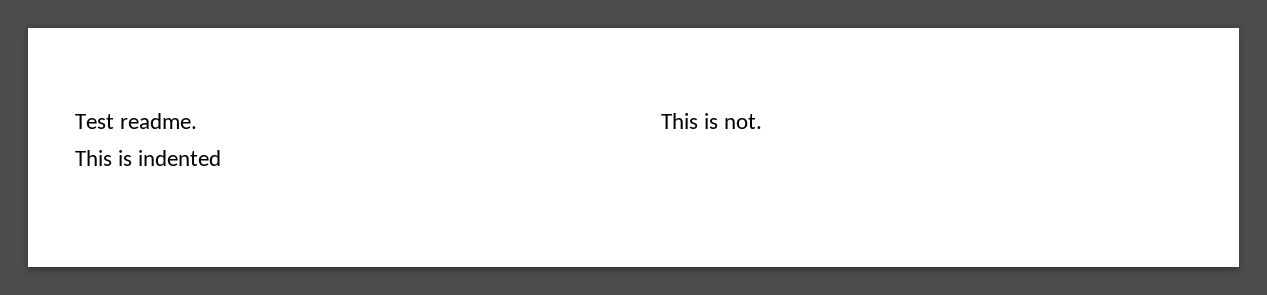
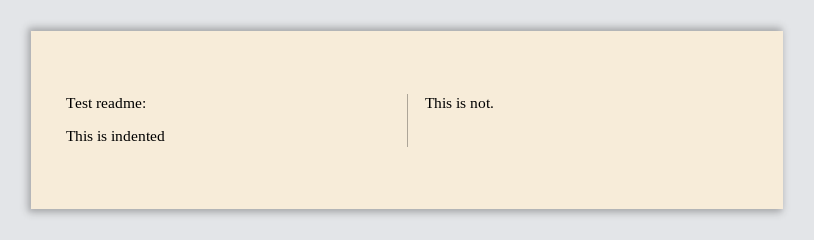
[120,113,198,129] readme. -> [96,98,147,108] readme:

